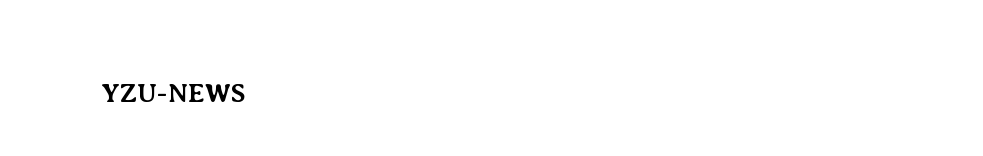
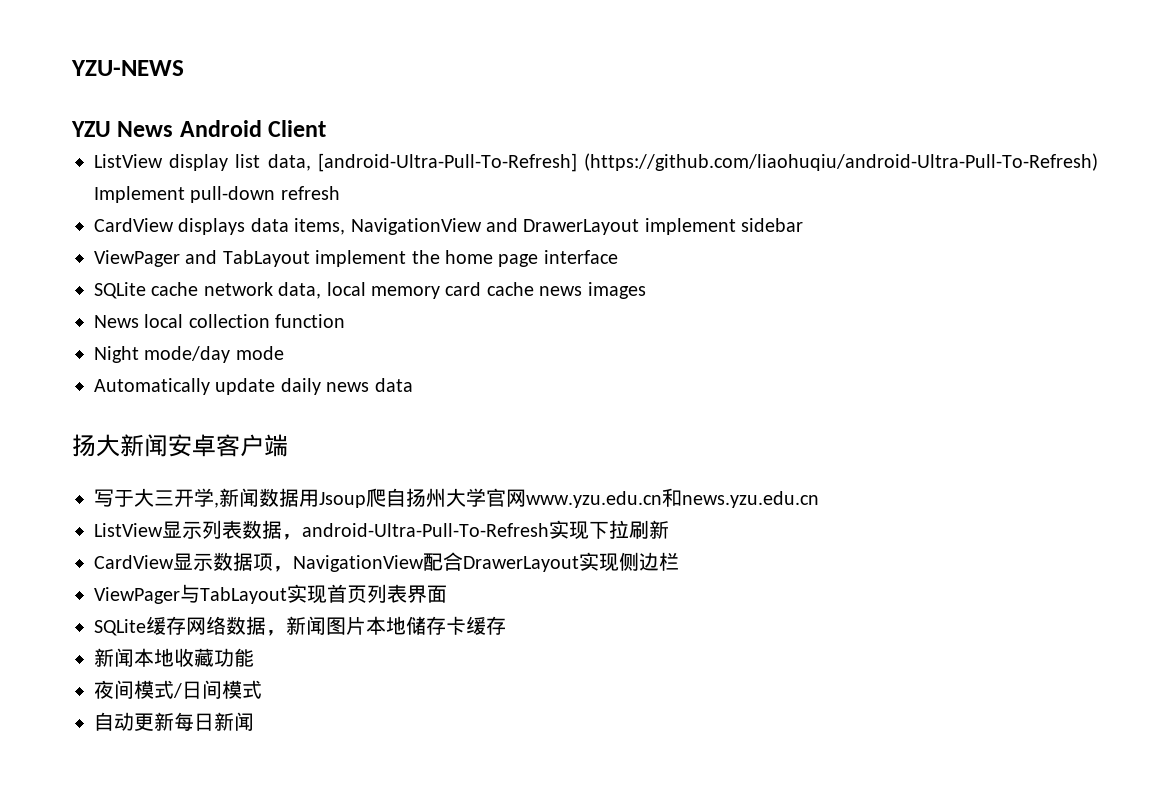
(245, 93) none -> [71,120,327,137] [94,153,1098,172] [94,186,340,203] [94,218,804,235] [94,250,618,267] [94,282,646,299] [94,314,346,328] [94,346,284,363] [94,378,413,395] [72,434,288,457] [94,488,819,508] [94,520,669,540] [94,552,679,572] [94,584,447,604] [94,616,506,636] [94,648,254,667] [94,680,262,699] [94,712,254,731] // YZU News Android Client // ListView display list data, [android-Ultra-Pull-To-Refresh] (https://github.com/liaohuqiu/android-Ultra-Pull-To-Refresh) Implement pull-down refresh // CardView displays data items, NavigationView and DrawerLayout implement sidebar // ViewPager and TabLayout implement the home page interface // SQLite cache network data, local memory card cache news images // News local collection function // Night mode/day mode // Automatically update daily news data // 扬大新闻安卓客户端 // 写于大三开学,新闻数据用Jsoup爬自扬州大学官网www.yzu.edu.cn和news.yzu.edu.cn // ListView显示列表数据，android-Ultra-Pull-To-Refresh实现下拉刷新 // CardView显示数据项，NavigationView配合DrawerLayout实现侧边栏 // ViewPager与TabLayout实现首页列表界面 // SQLite缓存网络数据，新闻图片本地储存卡缓存 // 新闻本地收藏功能 // 夜间模式/日间模式 // 自动更新每日新闻

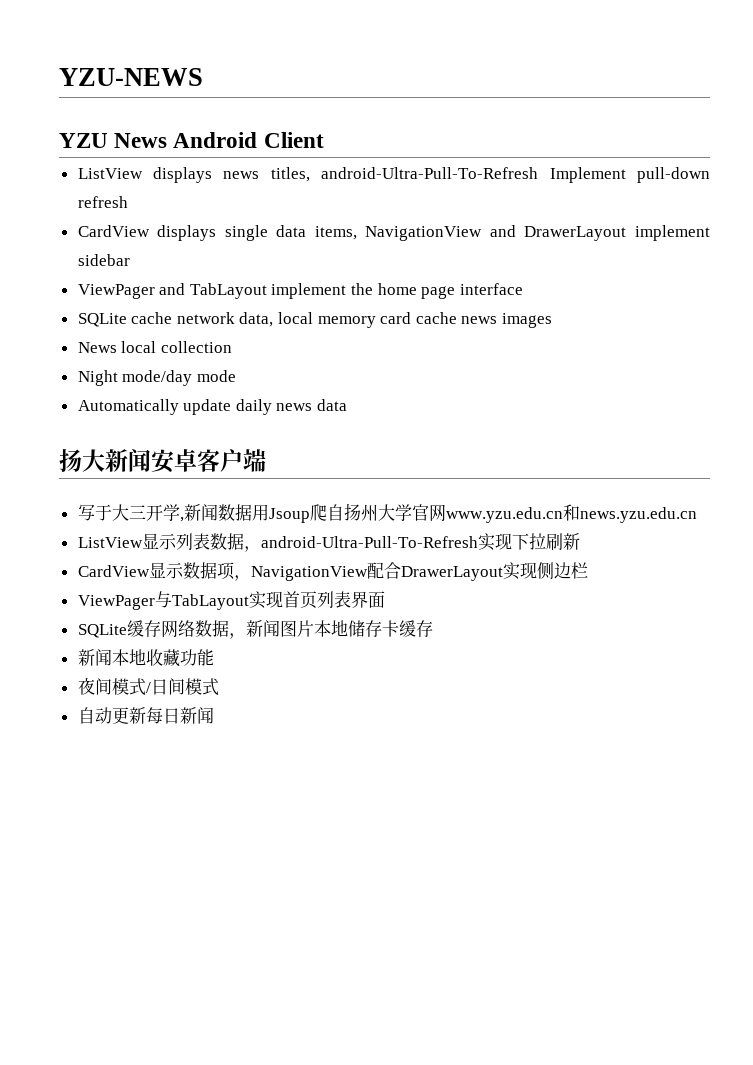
[169,153,1098,172] display list data, [android-Ultra-Pull-To-Refresh] (https://github.com/liaohuqiu/android-Ultra-Pull-To-Refresh) -> [153,167,539,183] displays news titles, android-Ultra-Pull-To-Refresh
(246, 226) none -> [224,225,268,241] single
[275,314,346,328] function -> (232, 347) none

